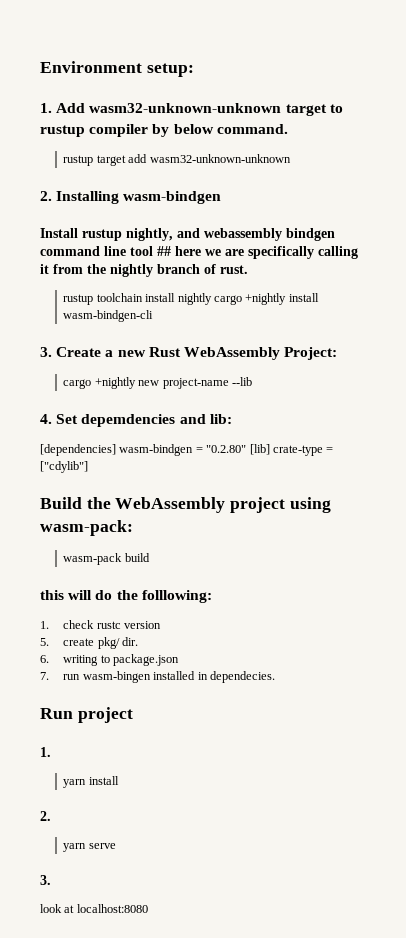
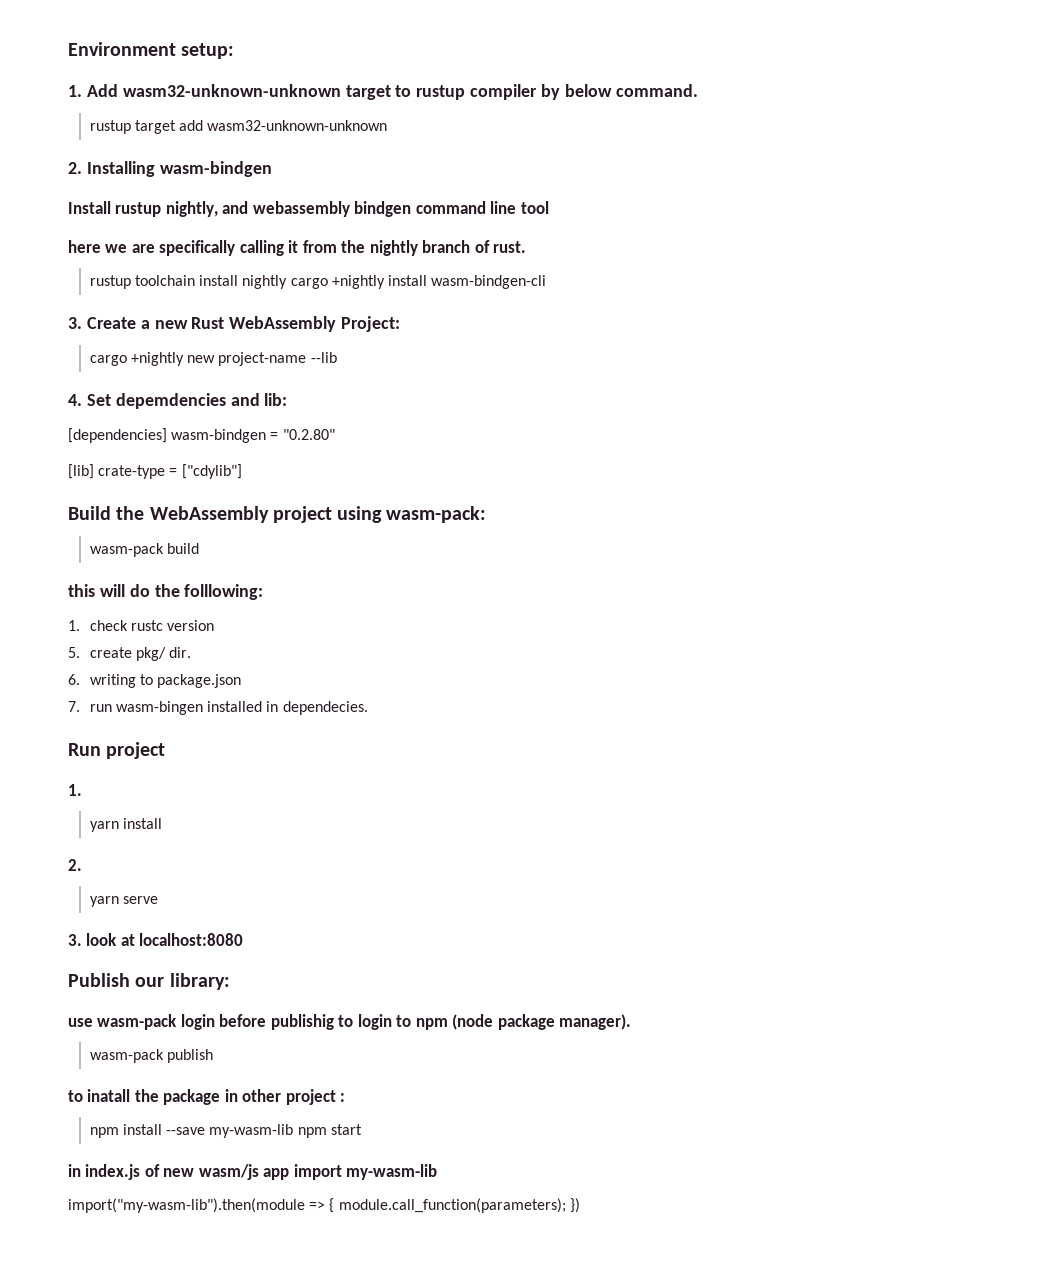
[157,246,171,256] ## -> (549, 207) //
(247, 449) none -> (335, 434) //
(51, 880) // -> (82, 940) none
(148, 908) none -> [68,973,230,990] [68,1014,632,1030] [89,1049,214,1063] [68,1089,346,1105] [89,1124,362,1138] [68,1164,438,1180] [68,1198,580,1213] // Publish our library: // use wasm-pack login before publishig to login to npm (node package manager). // wasm-pack publish // to inatall the package in other project : // npm install --save my-wasm-lib npm start // in index.js of new wasm/js app import my-wasm-lib // import("my-wasm-lib").then(module => { module.call_function(parameters); })

